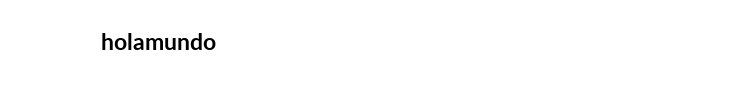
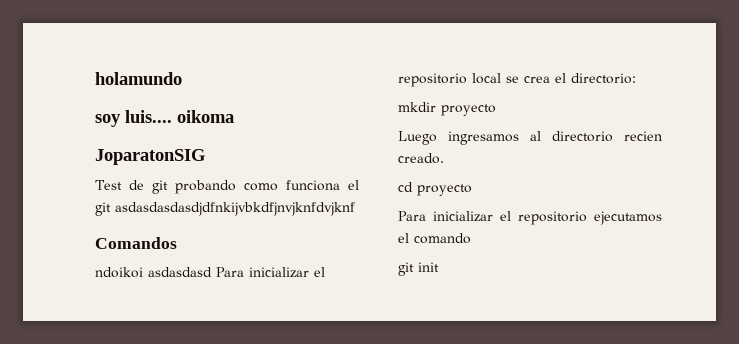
(216, 41) none -> [95,110,234,127] [95,149,205,165] [95,180,359,194] [95,202,355,216] [95,237,177,249] [95,267,325,278] [398,73,636,87] [398,102,496,116] [398,131,662,145] [398,153,444,164] [398,182,472,196] [398,211,662,225] [398,233,471,244] [398,262,439,276] // soy luis.... oikoma // JoparatonSIG // Test de git probando como funciona el git asdasdasdasdjdfnkijvbkdfjnvjknfdvjknf // Comandos // ndoikoi asdasdasd Para inicializar el repositorio local se crea el directorio: // mkdir proyecto // Luego ingresamos al directorio recien creado. // cd proyecto // Para inicializar el repositorio ejecutamos el comando // git init

